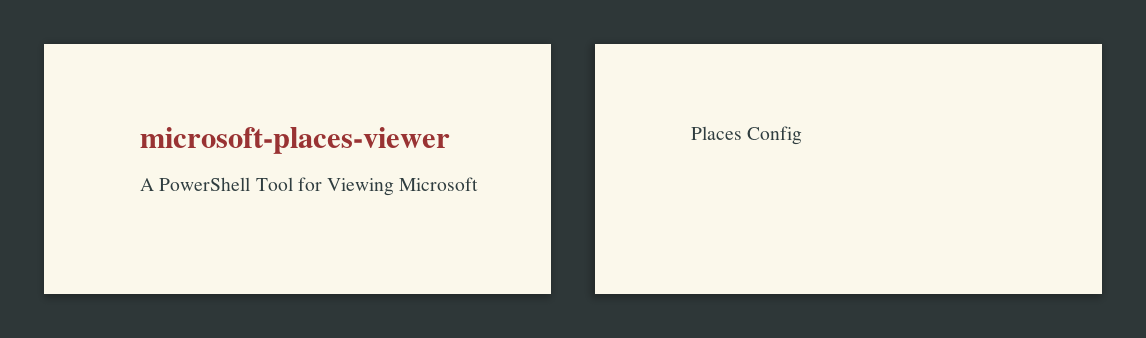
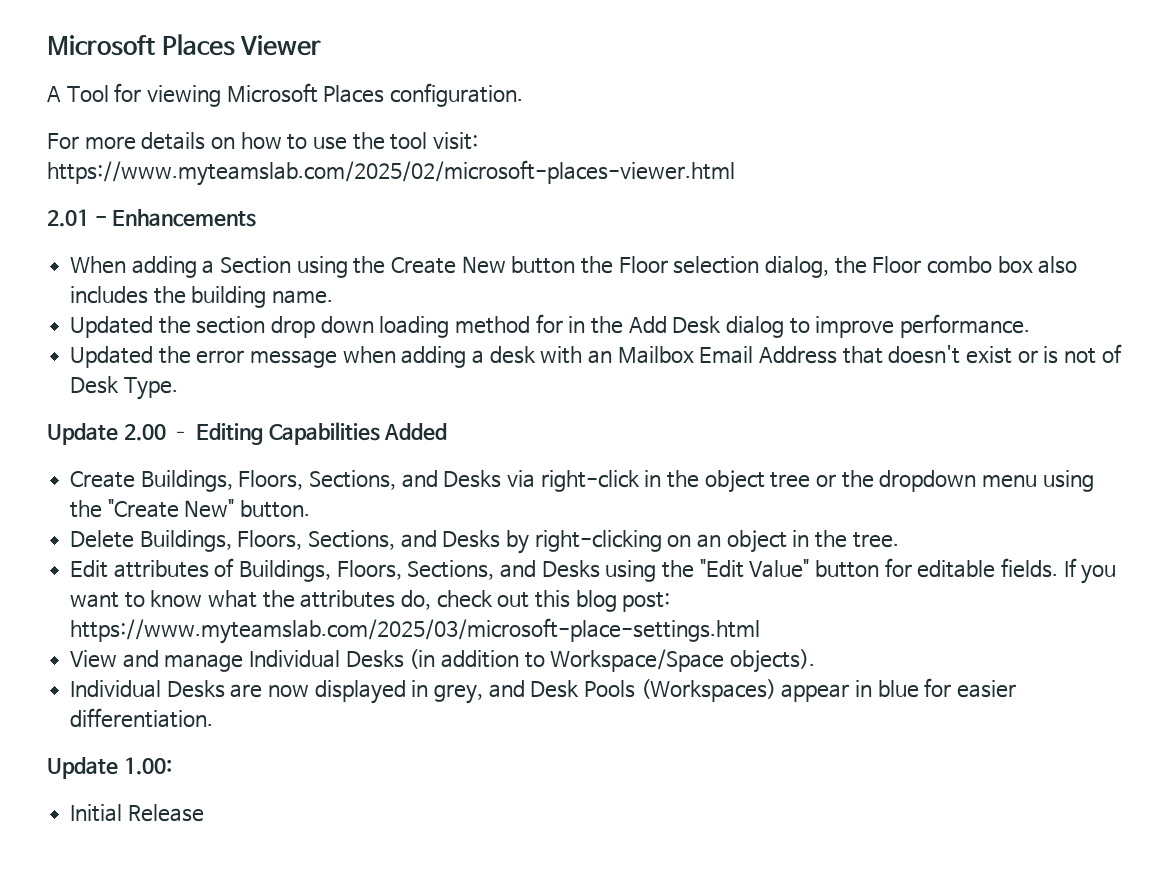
[140,127,450,154] microsoft-places-viewer -> [47,34,322,56] Microsoft Places Viewer
[159,177,251,191] PowerShell -> (61, 94) none
[327,177,479,196] [691,126,803,145] Viewing Microsoft Places Config -> [146,83,523,107] [47,132,479,150] [47,160,735,186] [47,209,257,227] [70,256,1078,278] [70,286,334,308] [70,314,1031,338] [70,344,1122,368] [70,376,178,400] [47,422,448,445] [70,470,1094,493] [70,499,311,518] [70,530,899,554] [70,558,1117,584] [70,590,671,612] [70,618,761,644] [70,649,816,673] [70,678,1017,704] [70,708,214,728] [47,757,172,779] [70,804,204,822] viewing Microsoft Places configuration. // For more details on how to use the tool visit: https://www.myteamslab.com/2025/02/microsoft-places-viewer.html // 2.01 - Enhancements // When adding a Section using the Create New button the Floor selection dialog, the Floor combo box also includes the building name. // Updated the section drop down loading method for in the Add Desk dialog to improve performance. // Updated the error message when adding a desk with an Mailbox Email Address that doesn't exist or is not of Desk Type. // Update 2.00 – Editing Capabilities Added // Create Buildings, Floors, Sections, and Desks via right-click in the object tree or the dropdown menu using the "Create New" button. // Delete Buildings, Floors, Sections, and Desks by right-clicking on an object in the tree. // Edit attributes of Buildings, Floors, Sections, and Desks using the "Edit Value" button for editable fields. If you want to know what the attributes do, check out this blog post: https://www.myteamslab.com/2025/03/microsoft-place-settings.html // View and manage Individual Desks (in addition to Workspace/Space objects). // Individual Desks are now displayed in grey, and Desk Pools (Workspaces) appear in blue for easier differentiation. // Update 1.00: // Initial Release

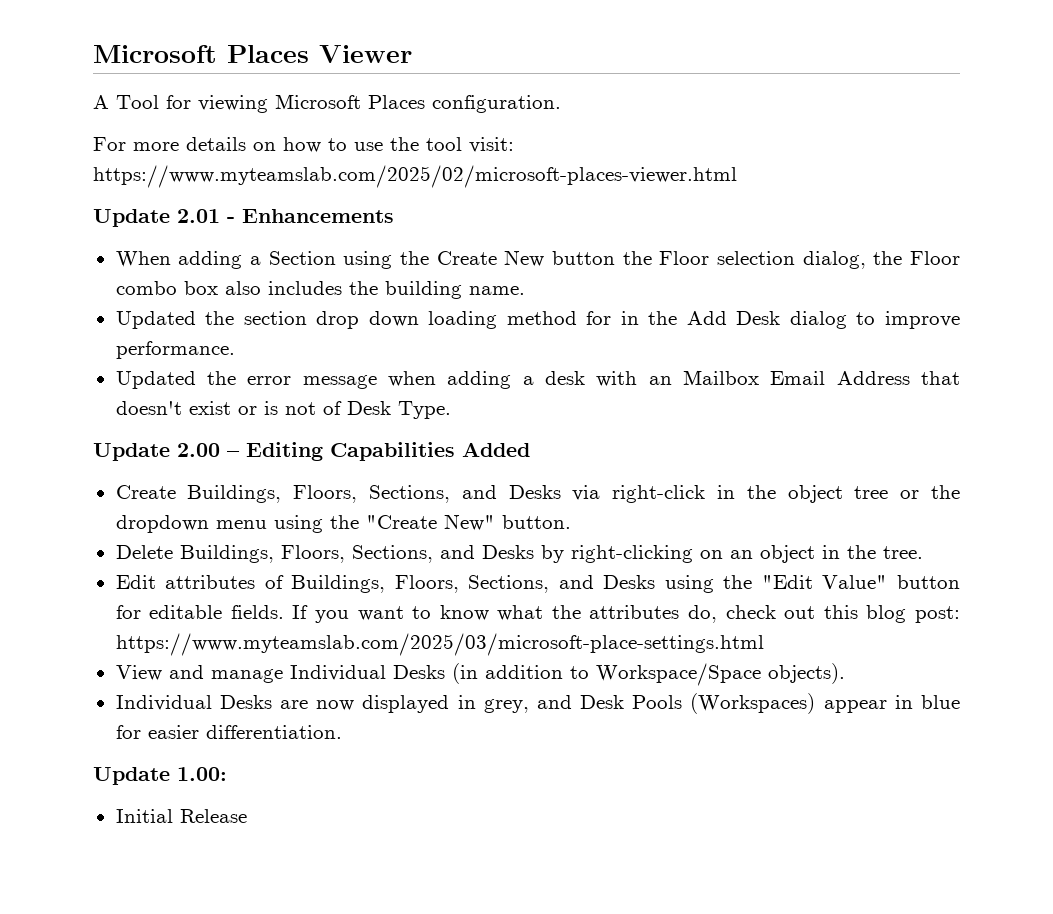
(735, 173) none -> [93,209,170,227] Update

